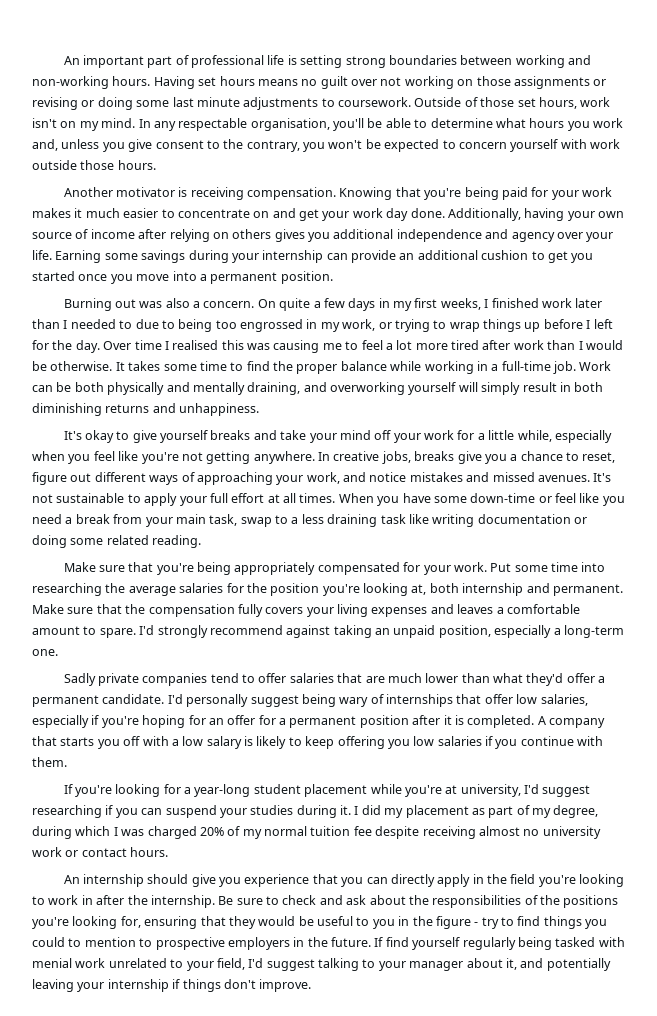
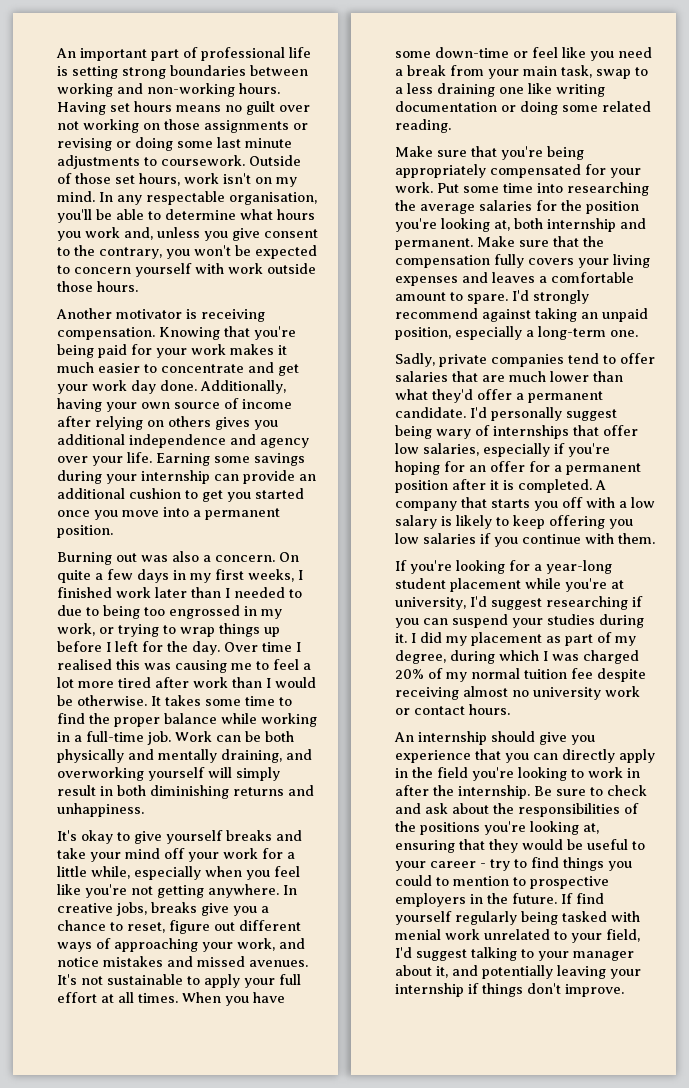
[253,211,270,218] on -> (244, 368) none
[380,514,406,524] task -> [499,87,524,94] one
[63,673,96,686] Sadly -> [395,353,435,367] Sadly,
[120,916,141,928] for, -> [583,823,599,834] at,
[372,916,471,929] you in the figure -> [395,861,476,871] your career

